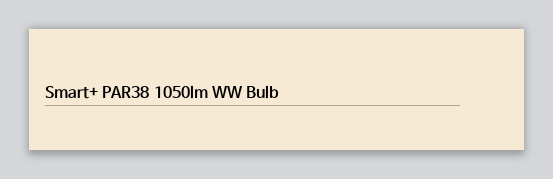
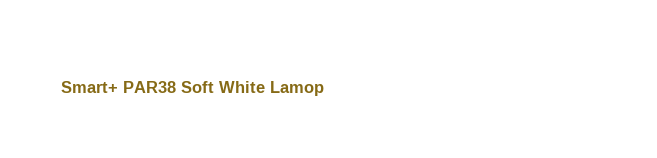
[153,85,280,99] 1050lm WW Bulb -> [181,81,324,96] Soft White Lamop

